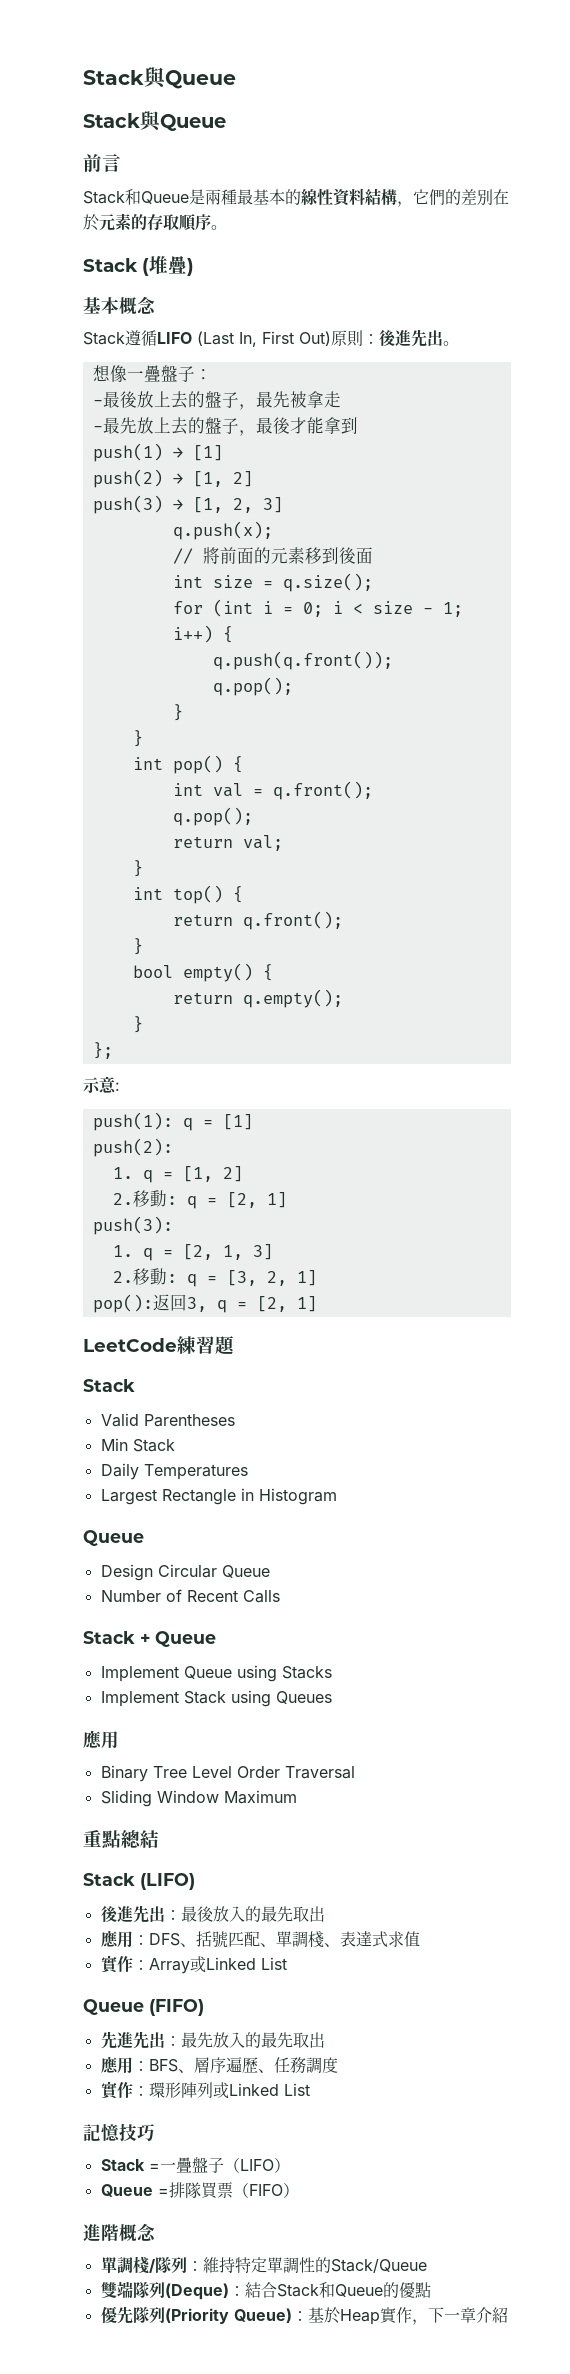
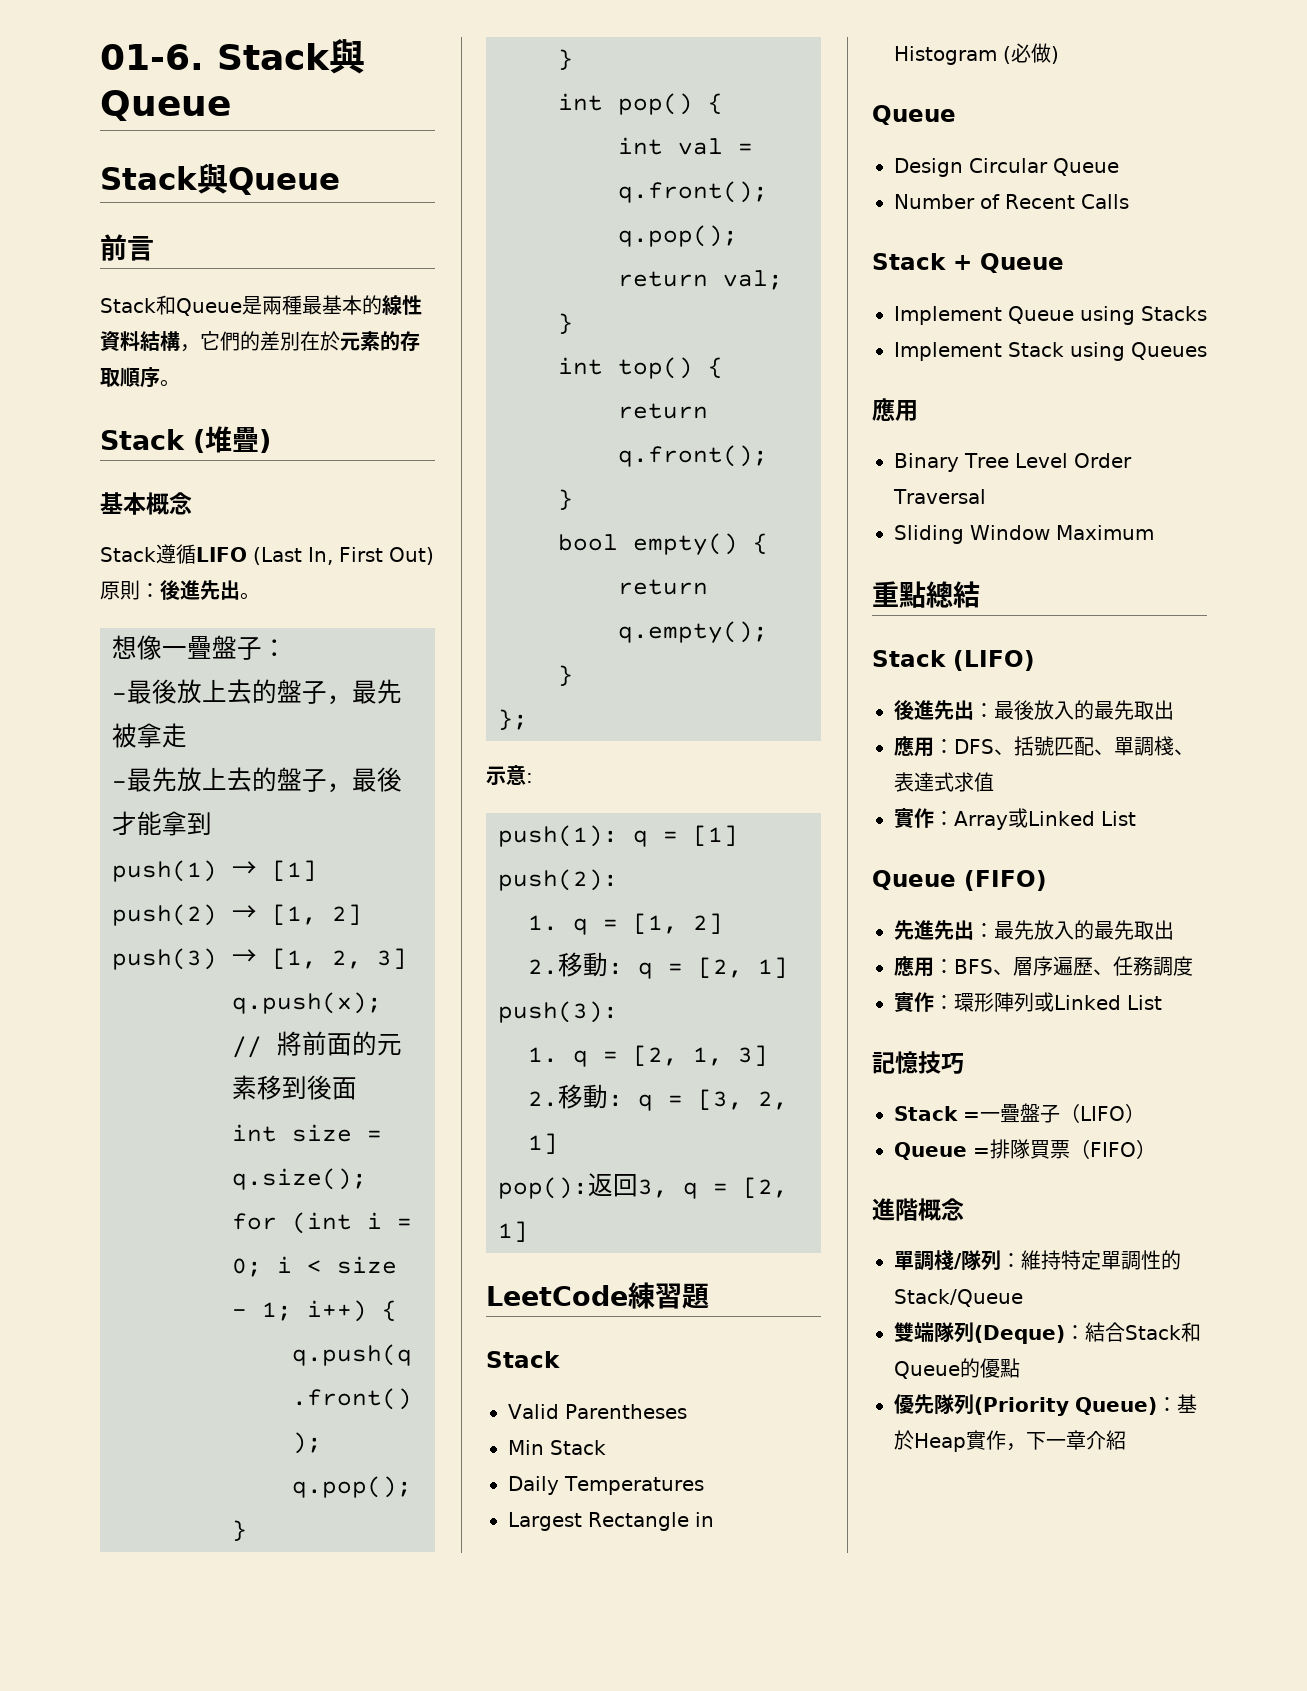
(83, 77) none -> [100,44,204,70] 01-6.
(337, 1496) none -> [1003,43,1059,64] (必做)

